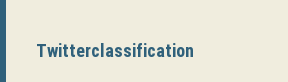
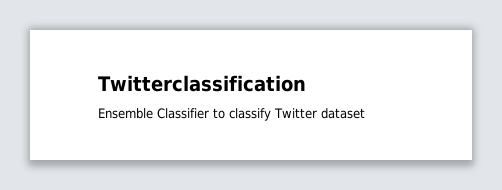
(194, 50) none -> [98,108,365,121] // Ensemble Classifier to classify Twitter dataset

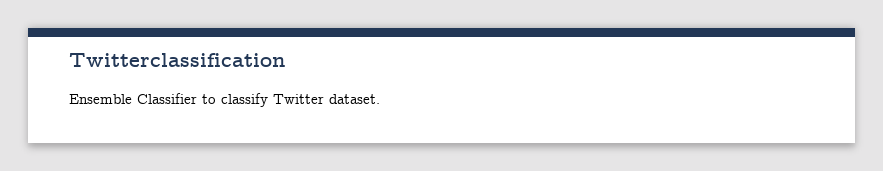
[320,108,365,119] dataset -> [329,94,380,104] dataset.

